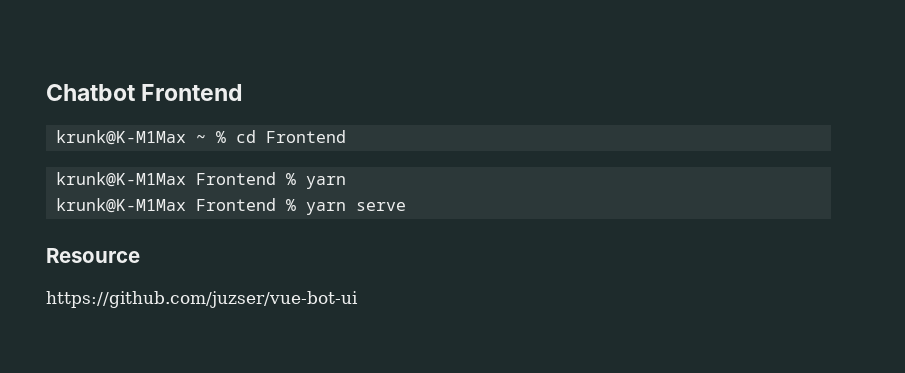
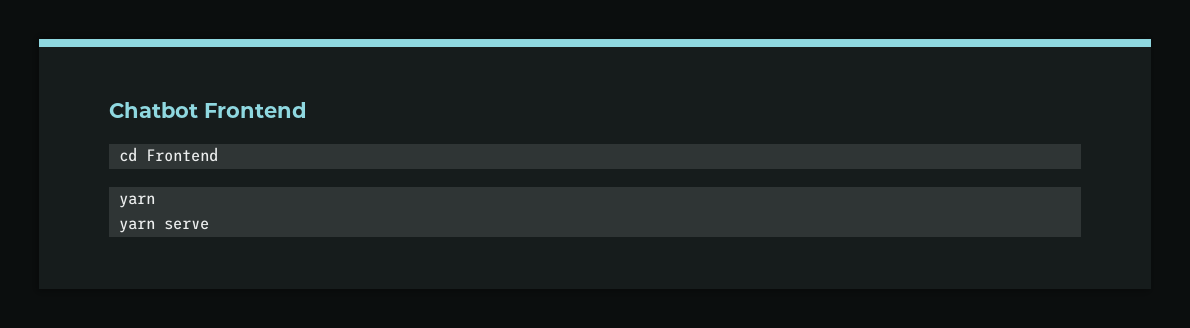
[55,130,226,145] krunk@K-M1Max ~ % -> (307, 110) none
[55,172,346,189] [55,198,296,213] krunk@K-M1Max Frontend % yarn // krunk@K-M1Max Frontend % -> [118,195,155,208] yarn //
[46,248,140,263] [46,291,358,308] // Resource // https://github.com/juzser/vue-bot-ui -> (209, 225) none

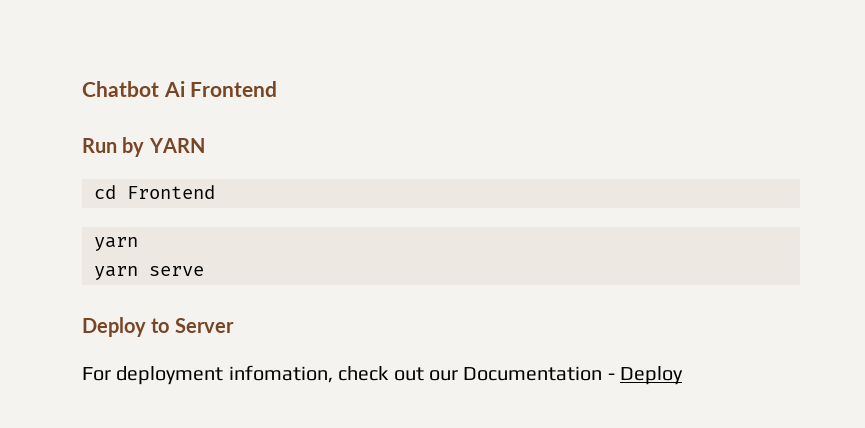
[204,102,307,118] Frontend -> [163,81,278,97] [82,137,205,157] Ai Frontend // Run by YARN
(209, 225) none -> [82,317,234,337] [82,365,684,385] // Deploy to Server // For deployment infomation, check out our Documentation - Deploy

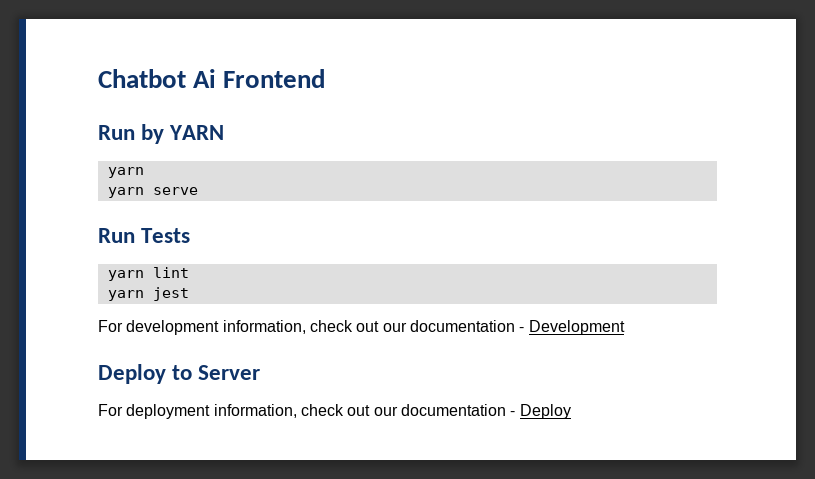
[94,185,215,199] // cd Frontend -> (225, 132) none
(204, 271) none -> [98,228,191,243] [107,267,189,281] [107,287,189,301] [98,320,625,335] // Run Tests // yarn lint // yarn jest // For development information, check out our documentation - Development
[228,365,603,383] infomation, check out our Documentation -> [213,404,506,418] information, check out our documentation

